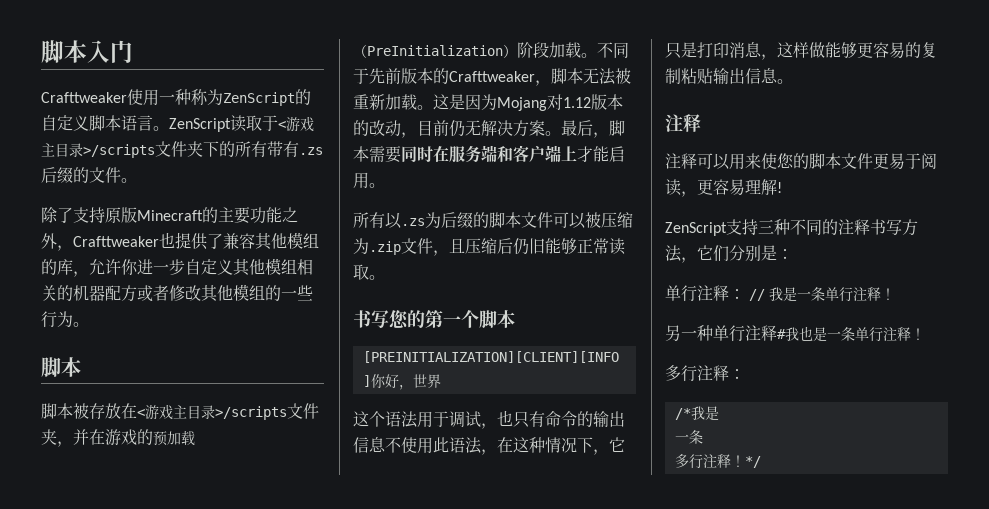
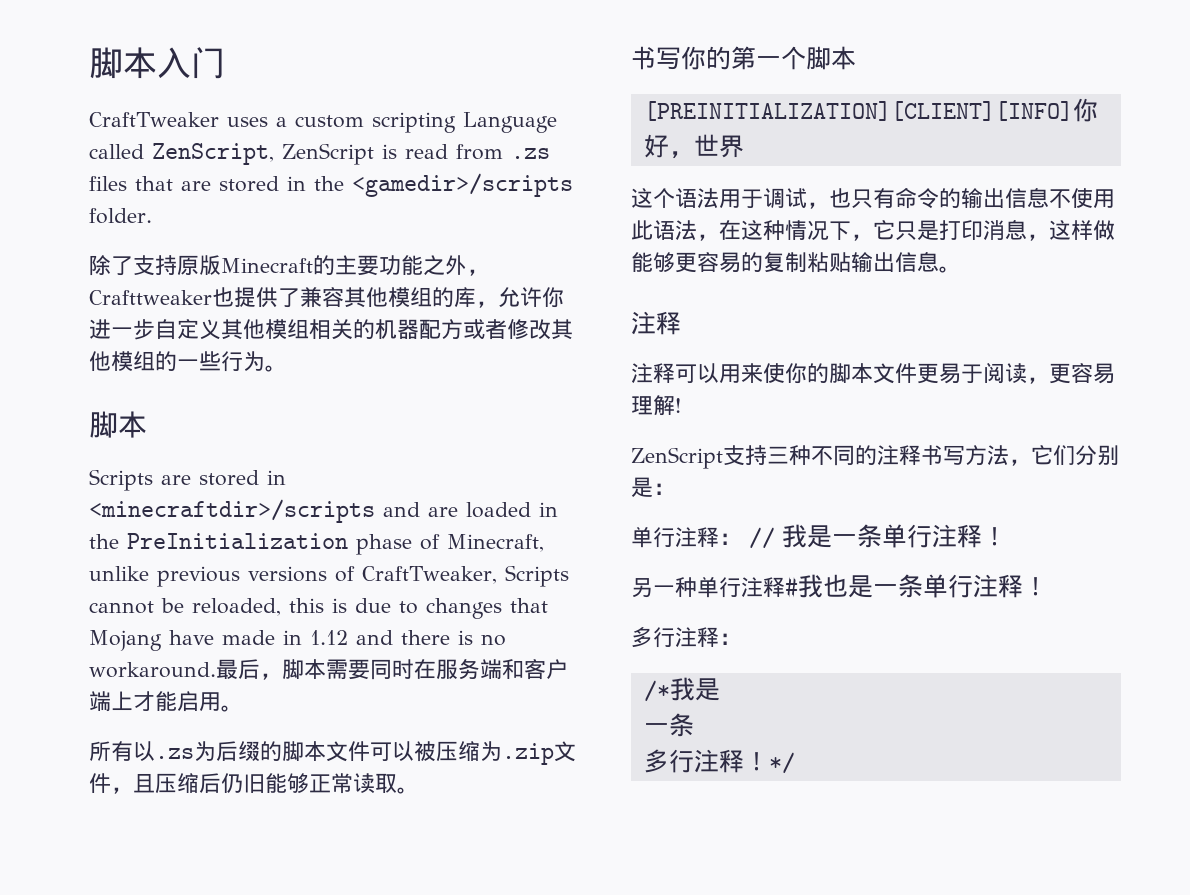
[41,89,311,106] [41,115,314,132] [41,141,323,158] [41,167,137,183] Crafttweaker使用一种称为ZenScript的自定义脚本语言。ZenScript读取于<游戏主目录>/scripts文件夹下的所有带有.zs后缀的文件。 -> [89,112,557,133] [89,143,550,165] [89,173,573,197] [89,208,152,224] CraftTweaker uses a custom scripting Language called ZenScript, ZenScript is read from .zs files that are stored in the <gamedir>/scripts folder.
[41,403,319,420] [41,429,195,447] [353,42,629,58] [353,68,631,86] [353,94,623,111] [353,120,561,138] 脚本被存放在<游戏主目录>/scripts文件夹，并在游戏的预加载（PreInitialization）阶段加载。不同于先前版本的Crafttweaker，脚本无法被重新加载。这是因为Mojang对1.12版本的改动，目前仍无解决方案。 -> [89,469,286,491] [89,499,558,523] [89,533,544,555] [89,565,569,587] [89,598,548,619] [89,630,506,651] [89,662,216,678] Scripts are stored in <minecraftdir>/scripts and are loaded in the PreInitialization phase of Minecraft, unlike previous versions of CraftTweaker, Scripts cannot be reloaded, this is due to changes that Mojang have made in 1.12 and there is no workaround.
[389,310,409,329] 您 -> [681,46,706,70] 你
[777,153,794,168] 您 -> [785,363,807,384] 你

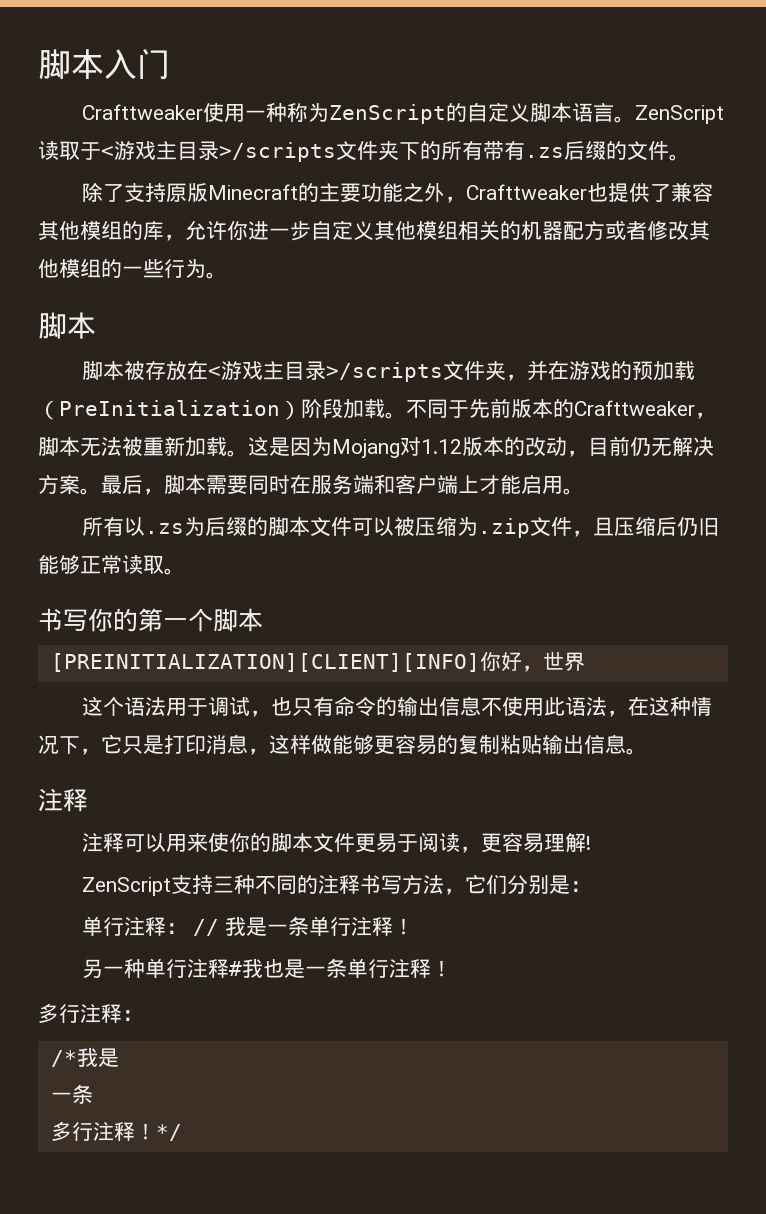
[89,112,557,133] [89,143,550,165] [89,173,573,197] [89,208,152,224] CraftTweaker uses a custom scripting Language called ZenScript, ZenScript is read from .zs files that are stored in the <gamedir>/scripts folder. -> [82,102,725,124] [38,140,690,162] Crafttweaker使用一种称为ZenScript的自定义脚本语言。ZenScript读取于<游戏主目录>/scripts文件夹下的所有带有.zs后缀的文件。
[89,469,286,491] [89,499,558,523] [89,533,544,555] [89,565,569,587] [89,598,548,619] [89,630,506,651] [89,662,216,678] Scripts are stored in <minecraftdir>/scripts and are loaded in the PreInitialization phase of Minecraft, unlike previous versions of CraftTweaker, Scripts cannot be reloaded, this is due to changes that Mojang have made in 1.12 and there is no workaround. -> [82,360,696,382] [38,398,716,420] [38,436,714,458] [38,474,101,495] 脚本被存放在<游戏主目录>/scripts文件夹，并在游戏的预加载（PreInitialization）阶段加载。不同于先前版本的Crafttweaker，脚本无法被重新加载。这是因为Mojang对1.12版本的改动，目前仍无解决方案。

